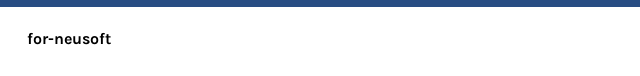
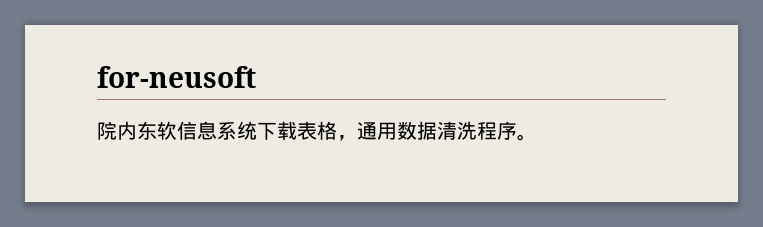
(111, 38) none -> [97,121,537,141] // 院内东软信息系统下载表格，通用数据清洗程序。

